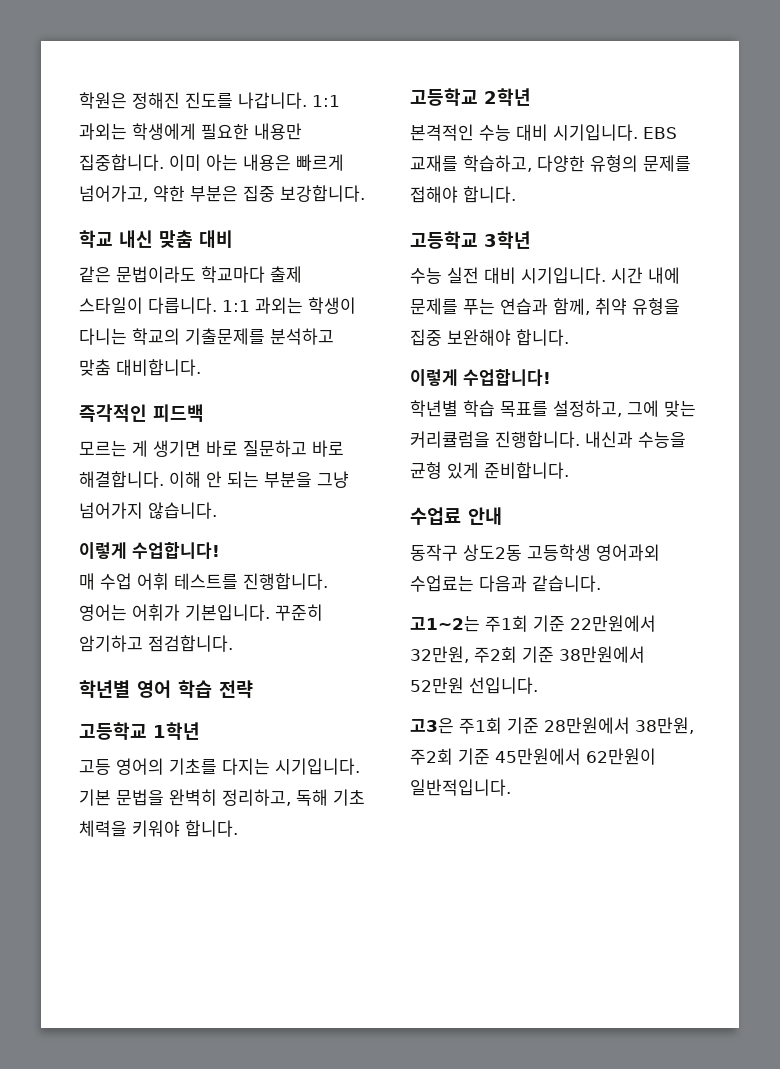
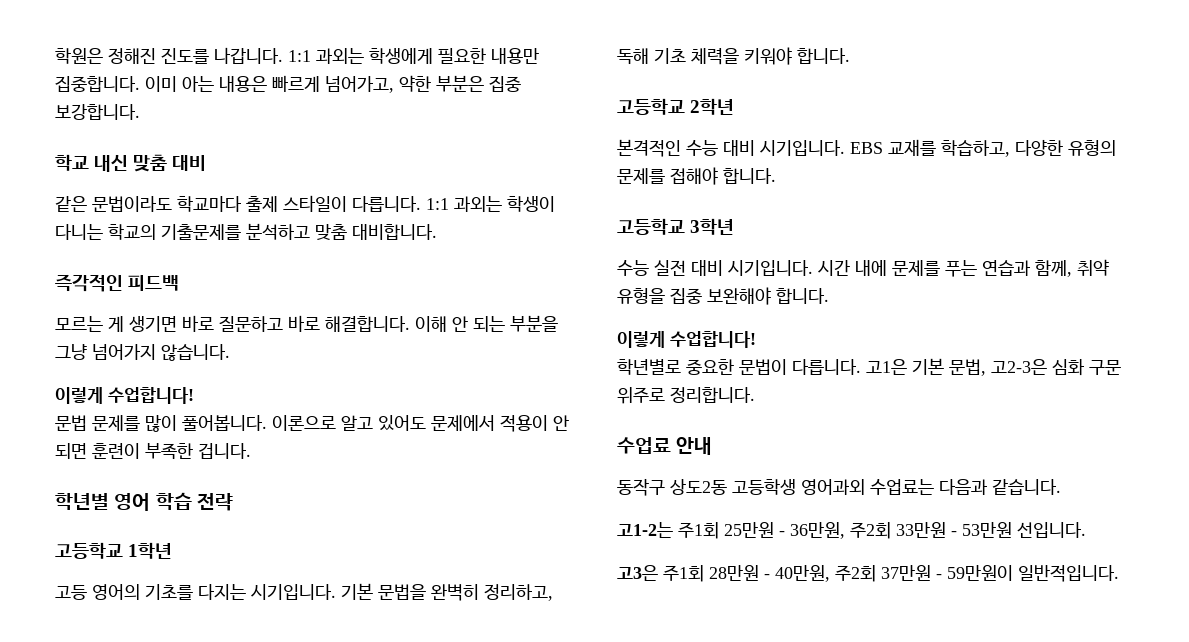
[79,573,328,590] [79,604,323,621] [79,635,233,652] 매 수업 어휘 테스트를 진행합니다. 영어는 어휘가 기본입니다. 꾸준히 암기하고 점검합니다. -> [55,415,569,432] [55,443,251,460] 문법 문제를 많이 풀어봅니다. 이론으로 알고 있어도 문제에서 적용이 안 되면 훈련이 부족한 겁니다.
[410,400,696,417] [410,431,686,448] [410,462,569,479] 학년별 학습 목표를 설정하고, 그에 맞는 커리큘럼을 진행합니다. 내신과 수능을 균형 있게 준비합니다. -> [617,358,1121,376] [617,387,755,404] 학년별로 중요한 문법이 다릅니다. 고1은 기본 문법, 고2-3은 심화 구문 위주로 정리합니다.
[410,615,656,632] [410,646,645,663] [410,677,538,694] [410,717,694,734] [410,748,656,765] 고1~2는 주1회 기준 22만원에서 32만원, 주2회 기준 38만원에서 52만원 선입니다. // 고3은 주1회 기준 28만원에서 38만원, 주2회 기준 45만원에서 62만원이 -> [617,522,1086,539] [617,565,1013,582] 고1-2는 주1회 25만원 - 36만원, 주2회 33만원 - 53만원 선입니다. // 고3은 주1회 28만원 - 40만원, 주2회 37만원 - 59만원이

